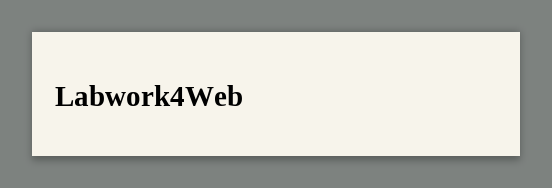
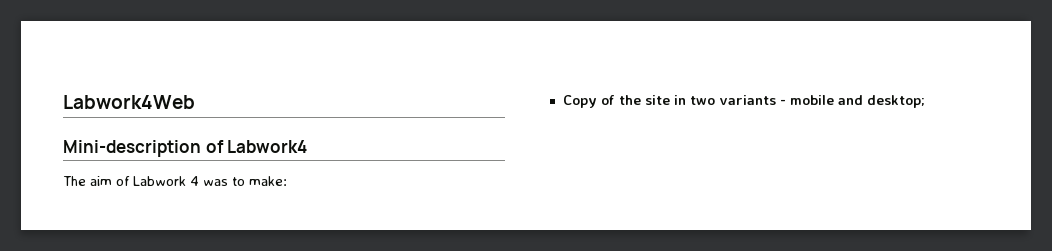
(243, 95) none -> [63,140,308,157] [63,176,287,186] [562,95,925,108] // Mini-description of Labwork4 // The aim of Labwork 4 was to make: // Copy of the site in two variants - mobile and desktop;

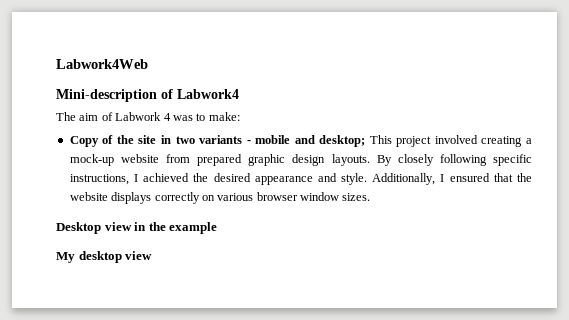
(925, 101) none -> [369,135,533,147] [69,154,532,166] [69,173,532,185] [69,192,371,204] [56,222,218,234] [56,251,153,263] This project involved creating a mock-up website from prepared graphic design layouts. By closely following specific instructions, I achieved the desired appearance and style. Additionally, I ensured that the website displays correctly on various browser window sizes. // Desktop view in the example // My desktop view

